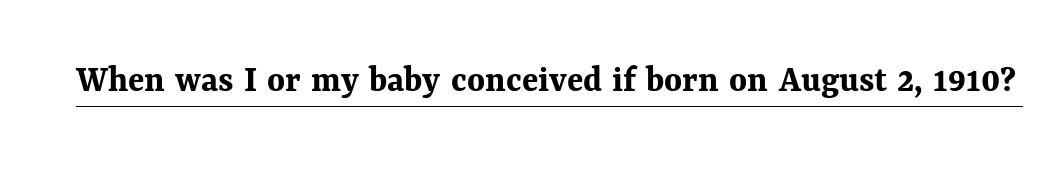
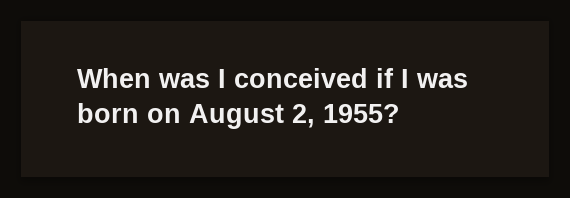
[266,65,638,98] or my baby conceived if -> [234,68,468,88] conceived if I was
[933,66,1017,91] 1910? -> [323,104,400,123] 1955?

